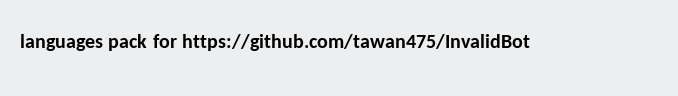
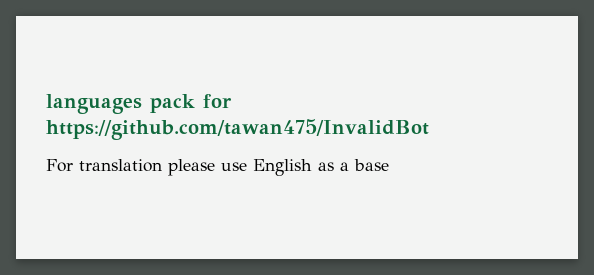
(530, 42) none -> [46,159,389,176] // For translation please use English as a base

